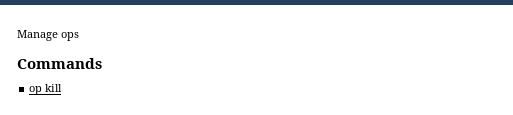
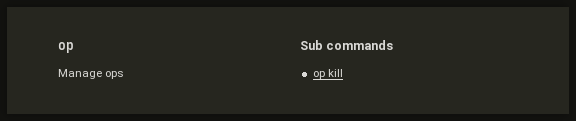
(17, 35) none -> [58,42,74,53] op //
[17,58,102,69] Commands -> [300,40,394,50] Sub commands

